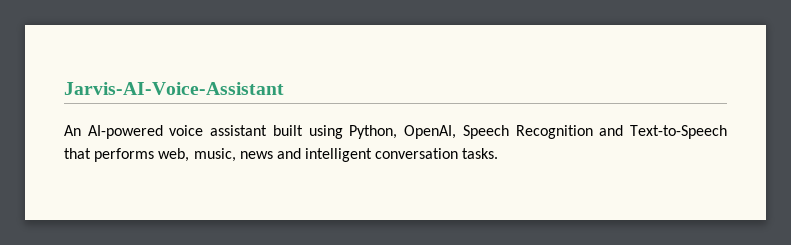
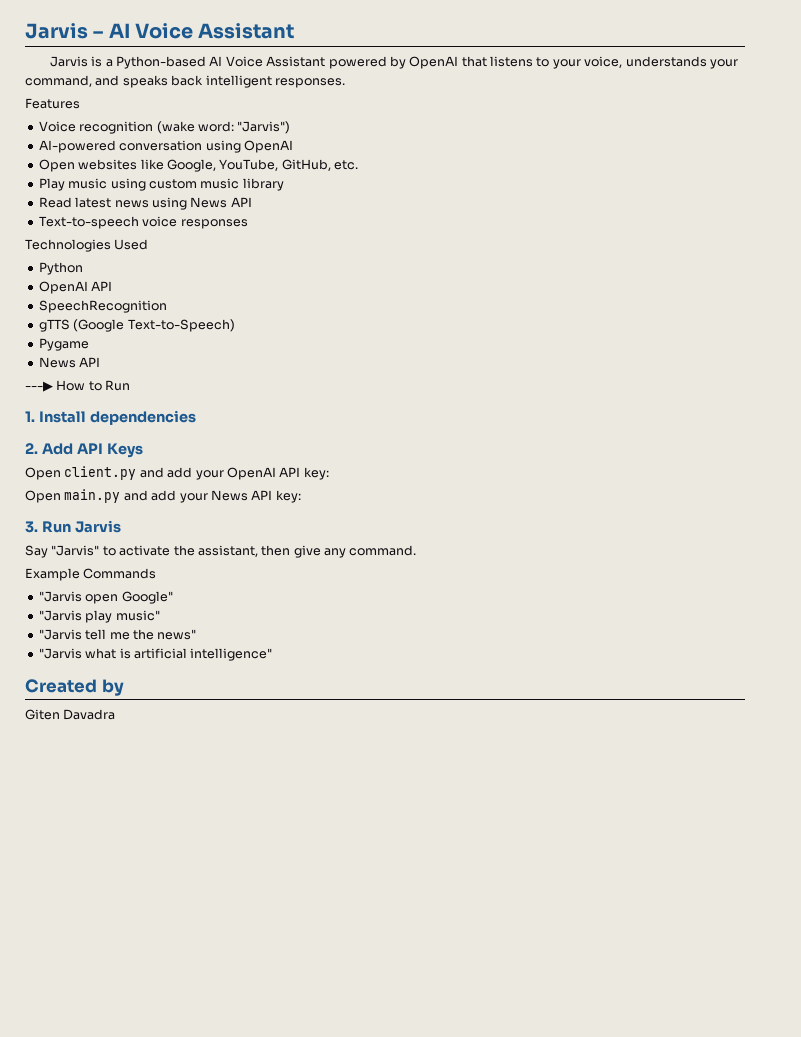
[64,82,284,95] [64,125,728,139] [64,148,499,162] Jarvis-AI-Voice-Assistant // An AI-powered voice assistant built using Python, OpenAI, Speech Recognition and Text-to-Speech that performs web, music, news and intelligent conversation tasks. -> [25,23,295,39] [49,56,738,69] [25,75,345,88] [25,98,80,109] [38,121,291,134] [38,140,293,153] [38,159,358,172] [38,178,284,191] [38,197,252,210] [38,216,248,229] [25,239,149,252] [38,262,83,275] [38,281,113,294] [38,300,167,313] [38,319,235,332] [38,338,89,351] [38,357,101,368] [25,380,131,392] [25,410,196,425] [25,443,143,458] [25,466,329,480] [25,489,301,503] [25,520,121,533] [25,545,417,558] [25,568,157,581] [38,591,173,604] [38,610,160,623] [38,629,197,640] [38,648,273,661] [25,679,124,696] [25,709,116,720] Jarvis – AI Voice Assistant // Jarvis is a Python-based AI Voice Assistant powered by OpenAI that listens to your voice, understands your command, and speaks back intelligent responses. // Features // Voice recognition (wake word: "Jarvis") // AI-powered conversation using OpenAI // Open websites like Google, YouTube, GitHub, etc. // Play music using custom music library // Read latest news using News API // Text-to-speech voice responses // Technologies Used // Python // OpenAI API // SpeechRecognition // gTTS (Google Text-to-Speech) // Pygame // News API // ---▶ How to Run // 1. Install dependencies // 2. Add API Keys // Open client.py and add your OpenAI API key: // Open main.py and add your News API key: // 3. Run Jarvis // Say "Jarvis" to activate the assistant, then give any command. // Example Commands // "Jarvis open Google" // "Jarvis play music" // "Jarvis tell me the news" // "Jarvis what is artificial intelligence" // Created by // Giten Davadra

